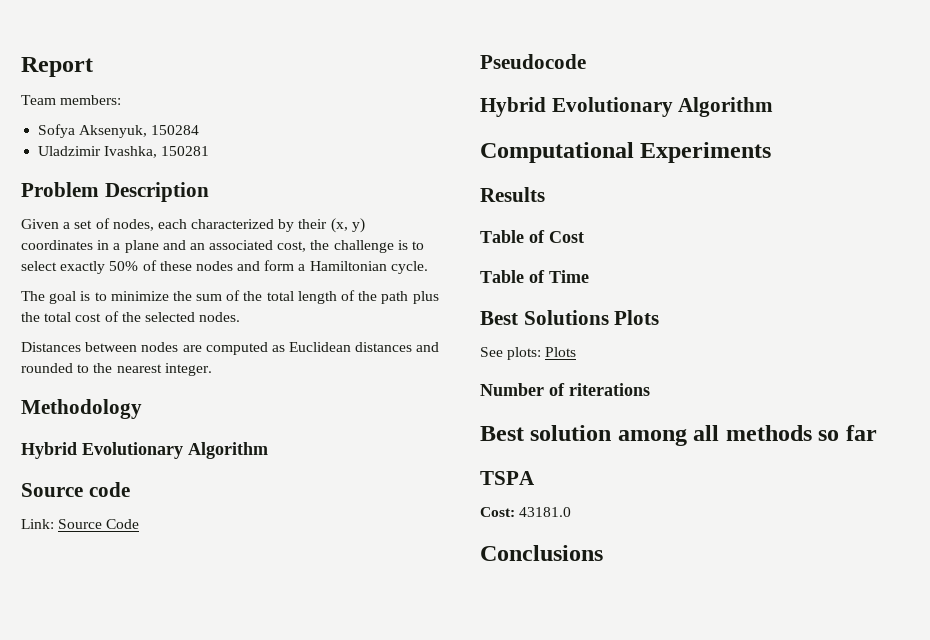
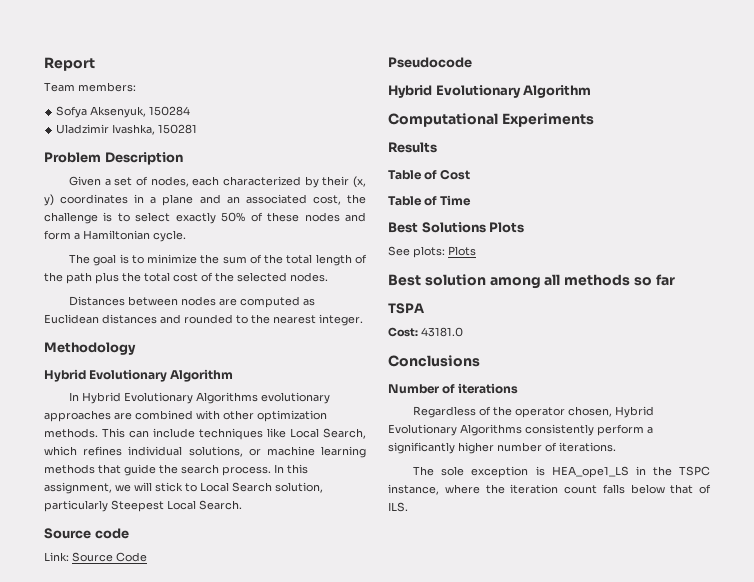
(268, 450) none -> [69,392,331,404] [44,410,327,422] [44,428,366,440] [44,446,366,458] [44,464,308,476] [44,482,323,494] [44,500,242,512] // In Hybrid Evolutionary Algorithms evolutionary approaches are combined with other optimization methods. This can include techniques like Local Search, which refines individual solutions, or machine learning methods that guide the search process. In this assignment, we will stick to Local Search solution, particularly Steepest Local Search.
[480,383,650,396] // Number of riterations -> (476, 251) none
(603, 553) none -> [388,383,519,394] [413,406,655,418] [388,424,653,436] [388,442,616,454] [413,466,710,478] [388,484,711,495] [388,502,408,512] // Number of iterations // Regardless of the operator chosen, Hybrid Evolutionary Algorithms consistently perform a significantly higher number of iterations. // The sole exception is HEA_ope1_LS in the TSPC instance, where the iteration count falls below that of ILS.

